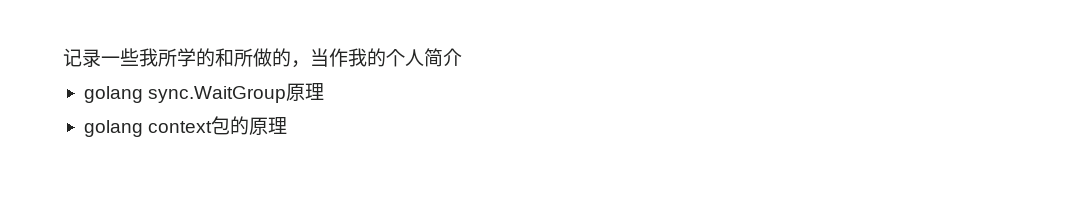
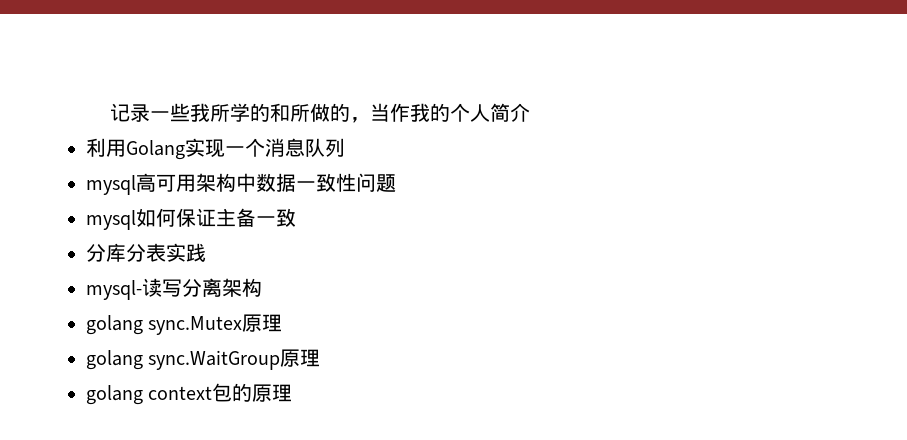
(462, 57) none -> [86,138,345,160] [86,173,396,195] [86,208,296,230] [86,243,206,262] [86,278,262,300] [86,314,283,335] // 利用Golang实现一个消息队列 // mysql高可用架构中数据一致性问题 // mysql如何保证主备一致 // 分库分表实践 // mysql-读写分离架构 // golang sync.Mutex原理

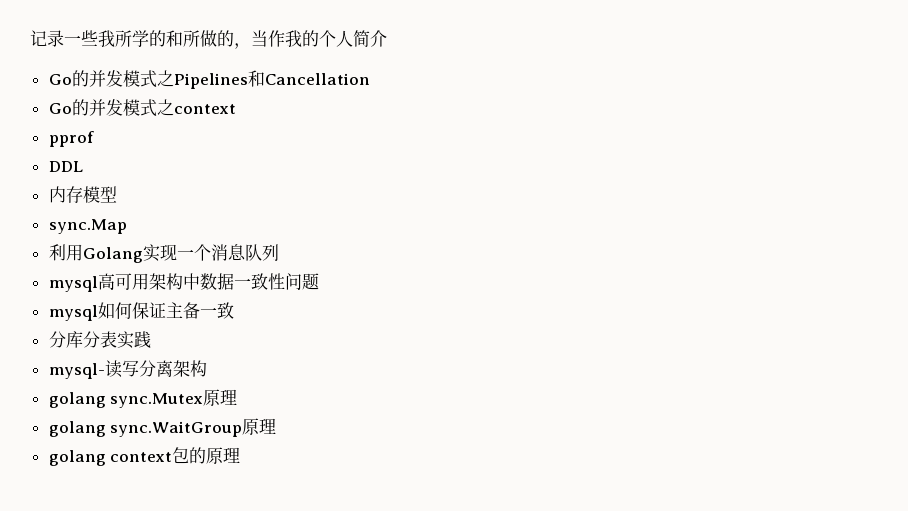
(530, 112) none -> [48,70,370,89] [48,99,236,117] [48,131,94,147] [48,161,83,172] [48,186,117,203] [48,219,127,234] // Go的并发模式之Pipelines和Cancellation // Go的并发模式之context // pprof // DDL // 内存模型 // sync.Map

